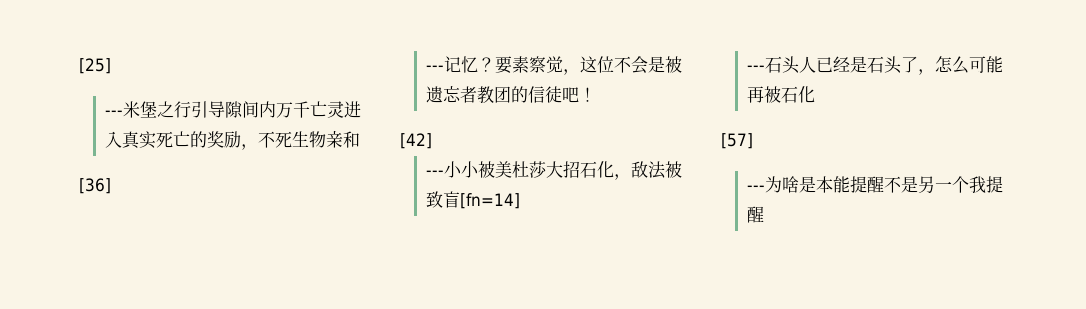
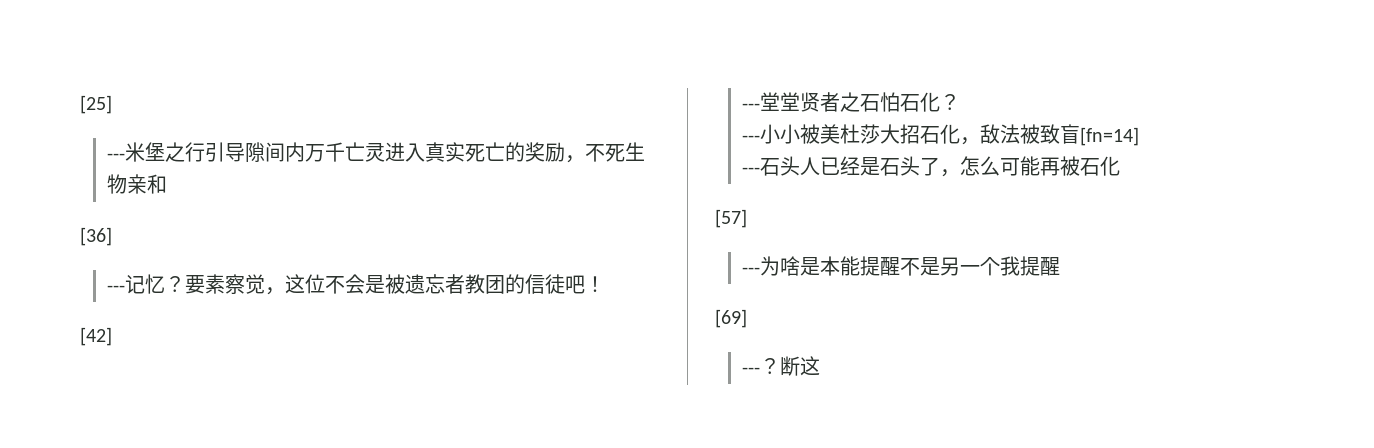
(432, 141) none -> [742,92,961,112] // ---堂堂贤者之石怕石化？
(765, 214) none -> [715,309,747,328] [742,356,821,376] // [69] // ---？断这

